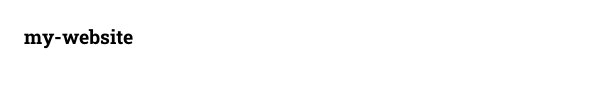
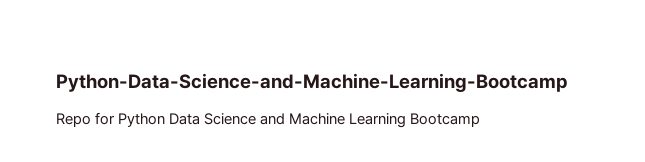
[24,29,133,49] my-website -> [56,73,568,92] [56,112,481,128] Python-Data-Science-and-Machine-Learning-Bootcamp // Repo for Python Data Science and Machine Learning Bootcamp

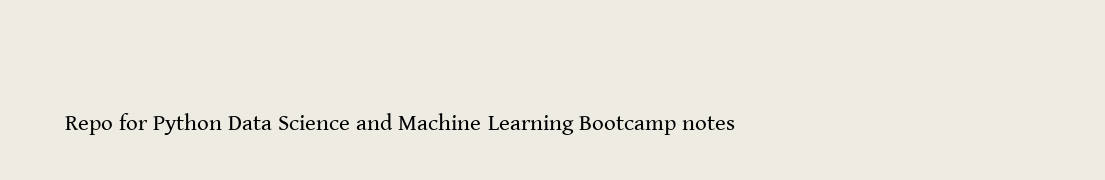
[56,73,568,92] Python-Data-Science-and-Machine-Learning-Bootcamp // -> (65, 125) none
(481, 120) none -> [681,116,735,130] notes

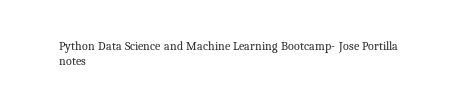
[65,113,149,135] Repo for -> (59, 47) none
[578,116,676,135] Bootcamp -> [281,41,398,53] Bootcamp- Jose Portilla

